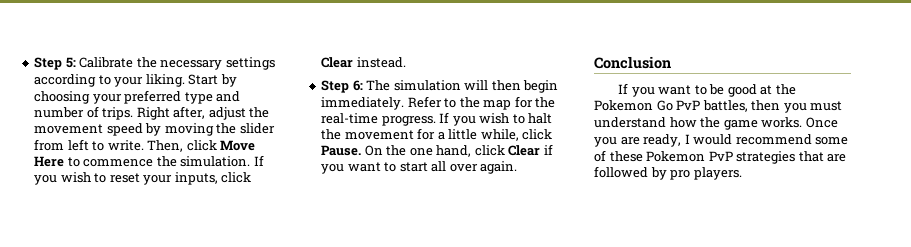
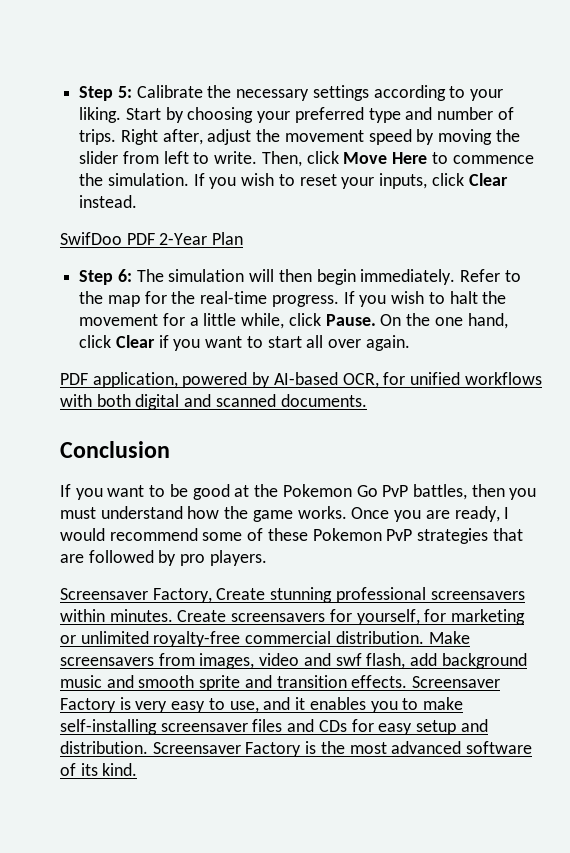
(406, 62) none -> [60,232,244,245] // SwifDoo PDF 2-Year Plan
(518, 167) none -> [60,372,542,388] [60,394,367,410] // PDF application, powered by AI-based OCR, for unified workflows with both digital and scanned documents.
(742, 173) none -> [60,587,525,603] [60,609,526,625] [60,631,470,647] [60,653,527,669] [60,675,501,691] [60,697,463,713] [60,719,488,735] [60,741,533,757] [60,763,138,776] // Screensaver Factory, Create stunning professional screensavers within minutes. Create screensavers for yourself, for marketing or unlimited royalty-free commercial distribution. Make screensavers from images, video and swf flash, add background music and smooth sprite and transition effects. Screensaver Factory is very easy to use, and it enables you to make self-installing screensaver files and CDs for easy setup and distribution. Screensaver Factory is the most advanced software of its kind.

